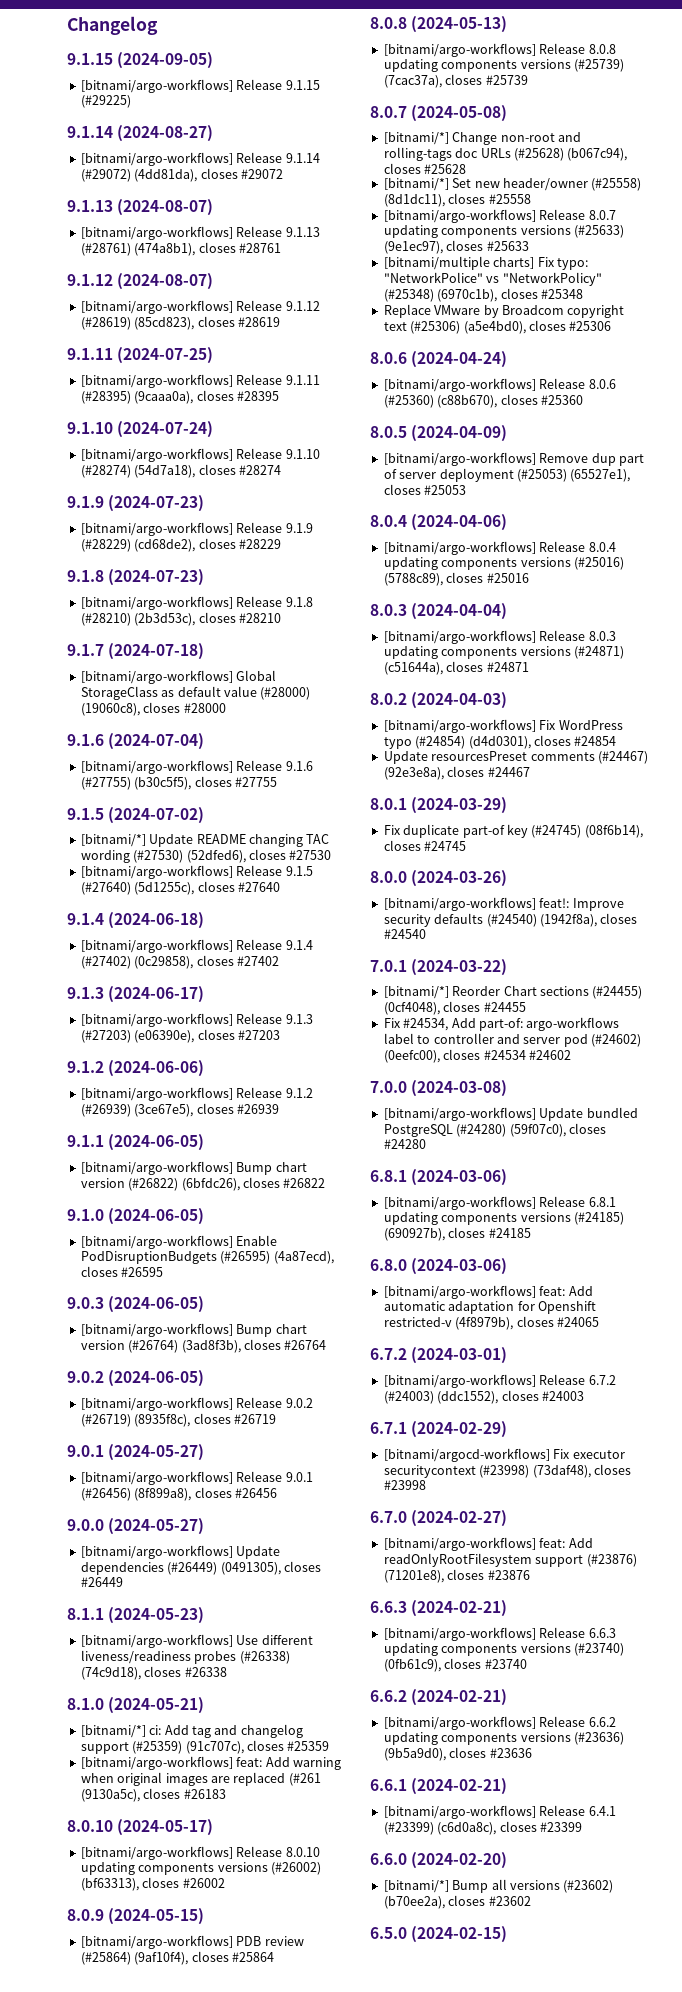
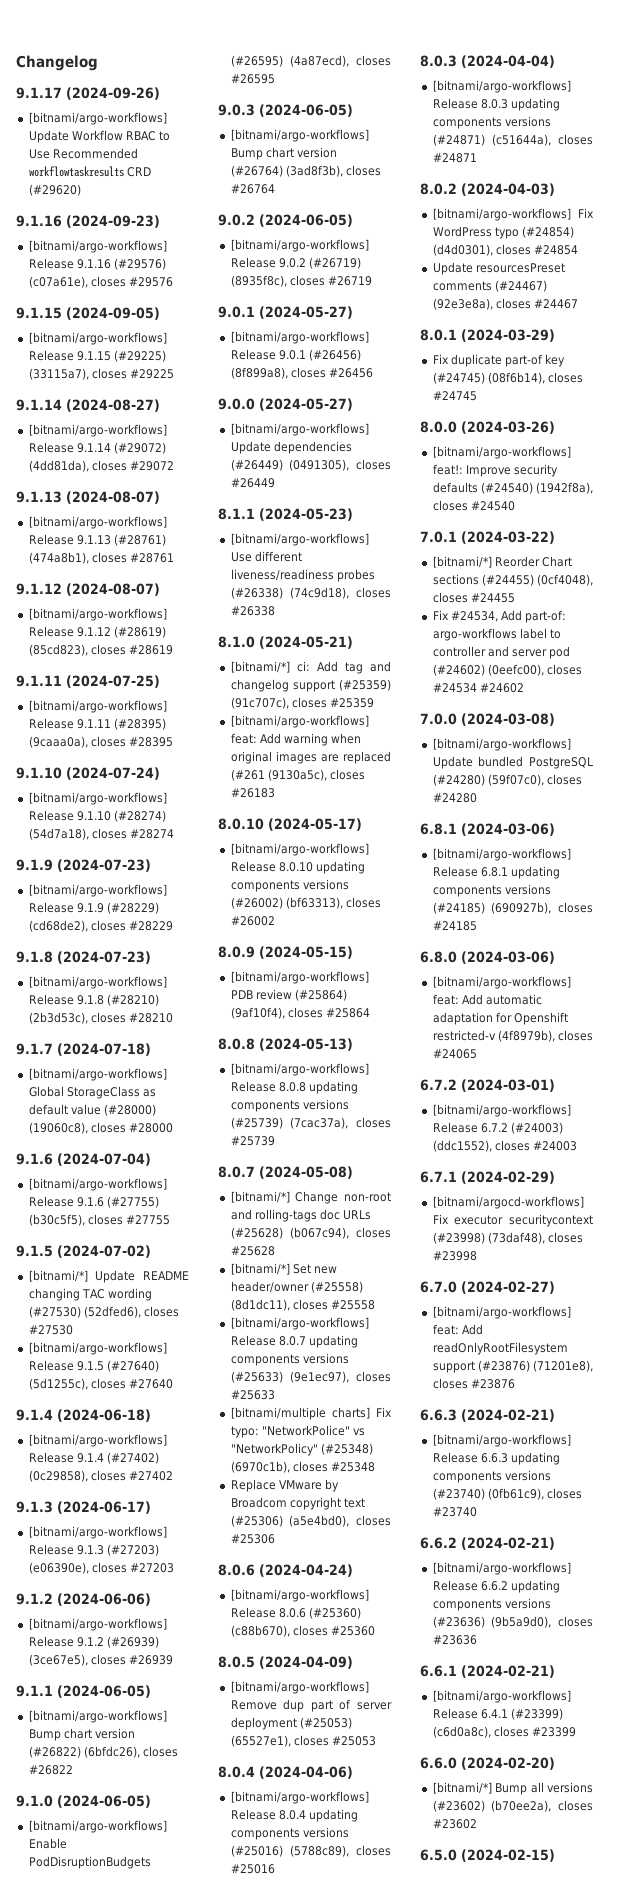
(158, 25) none -> [16,87,160,100] [28,112,167,125] [28,130,170,143] [28,148,138,159] [28,166,151,177] [28,184,81,196] [16,215,160,228] [28,240,167,253] [28,258,166,270] [28,276,173,288] // 9.1.17 (2024-09-26) // [bitnami/argo-workflows] Update Workflow RBAC to Use Recommended workflowtaskresults CRD (#29620) // 9.1.16 (2024-09-23) // [bitnami/argo-workflows] Release 9.1.16 (#29576) (c07a61e), closes #29576
(131, 101) none -> [28,368,174,380] (33115a7), closes #29225

